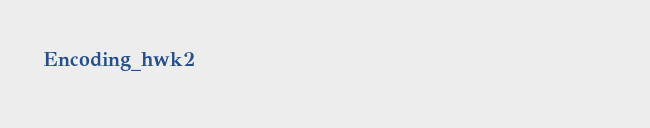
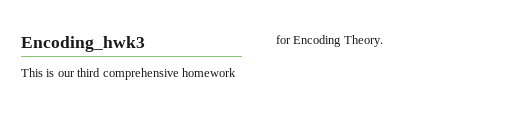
[43,52,195,71] Encoding_hwk2 -> [21,36,145,52] [21,68,236,80] [276,35,383,47] Encoding_hwk3 // This is our third comprehensive homework for Encoding Theory.

